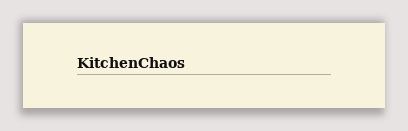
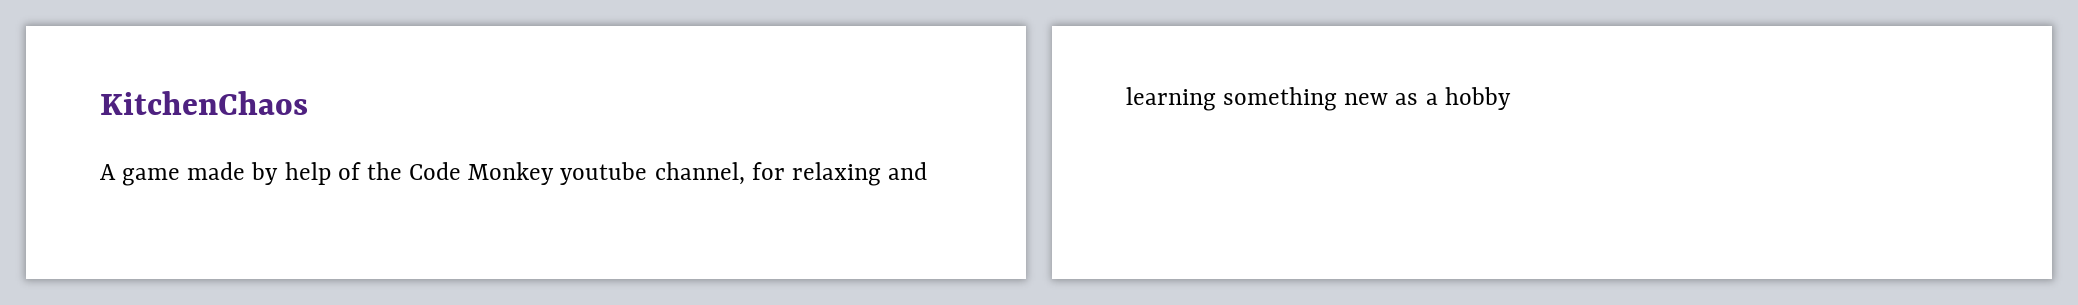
(185, 62) none -> [100,162,928,186] [1126,87,1511,111] // A game made by help of the Code Monkey youtube channel, for relaxing and learning something new as a hobby

